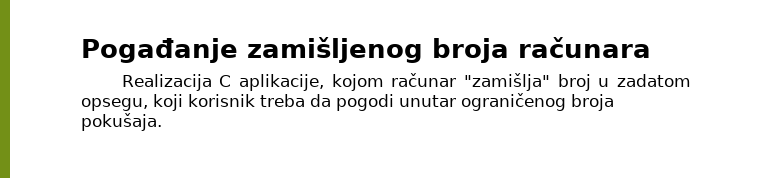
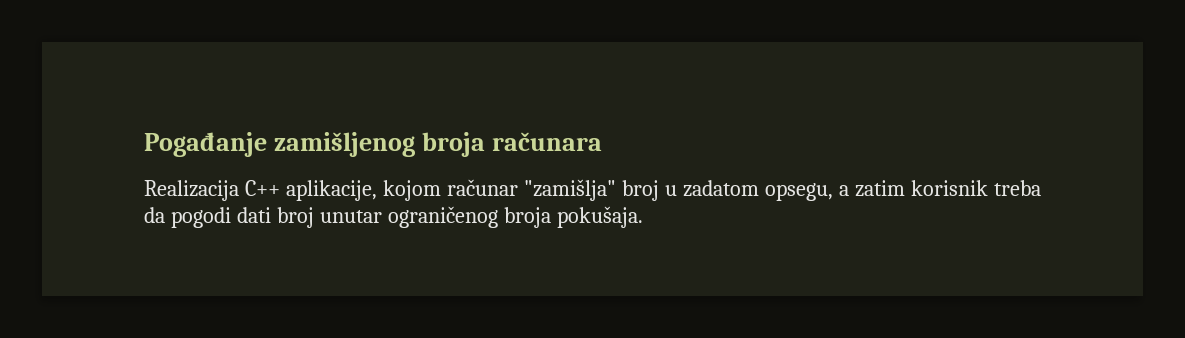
[219,75,232,87] C -> [245,180,280,196] C++
[153,94,183,111] koji -> [839,180,905,197] a zatim
(394, 102) none -> [236,207,314,228] dati broj

